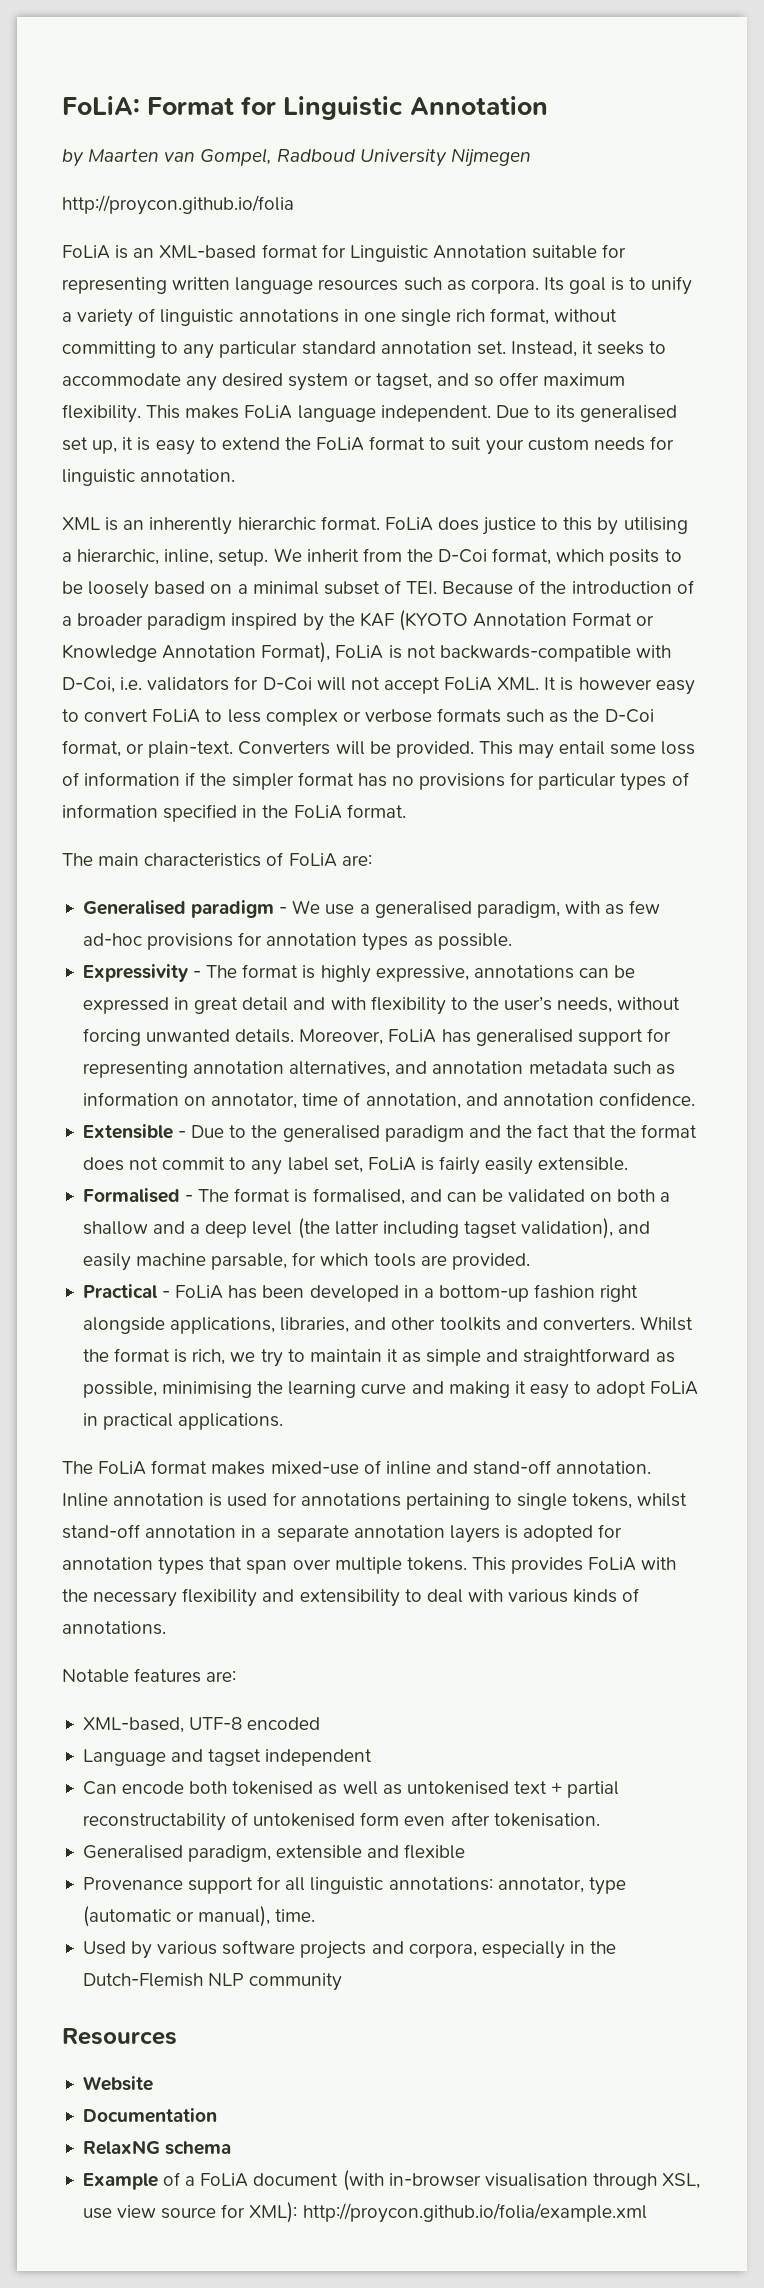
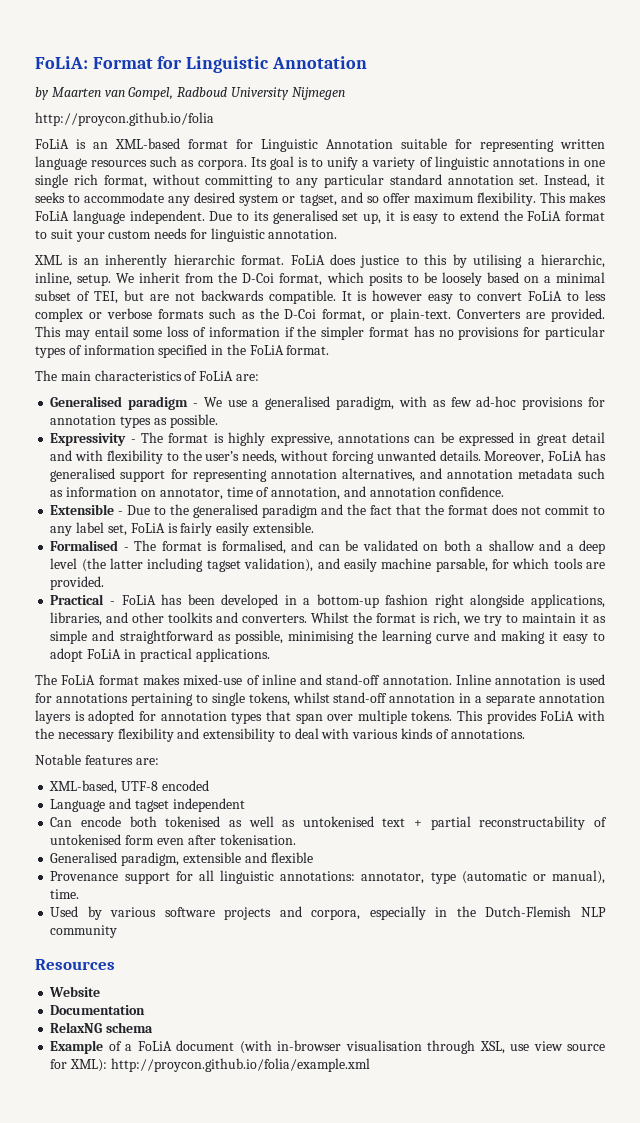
[406,580,694,595] [62,610,655,631] [62,642,671,663] [62,676,540,694] TEI. Because of the introduction of a broader paradigm inspired by the KAF (KYOTO Annotation Format or Knowledge Annotation Format), FoLiA is not backwards-compatible with D-Coi, i.e. validators for D-Coi will not accept FoLiA XML. -> [93,290,336,304] TEI, but are not backwards compatible.
[335,741,391,755] will be -> [526,312,546,319] are

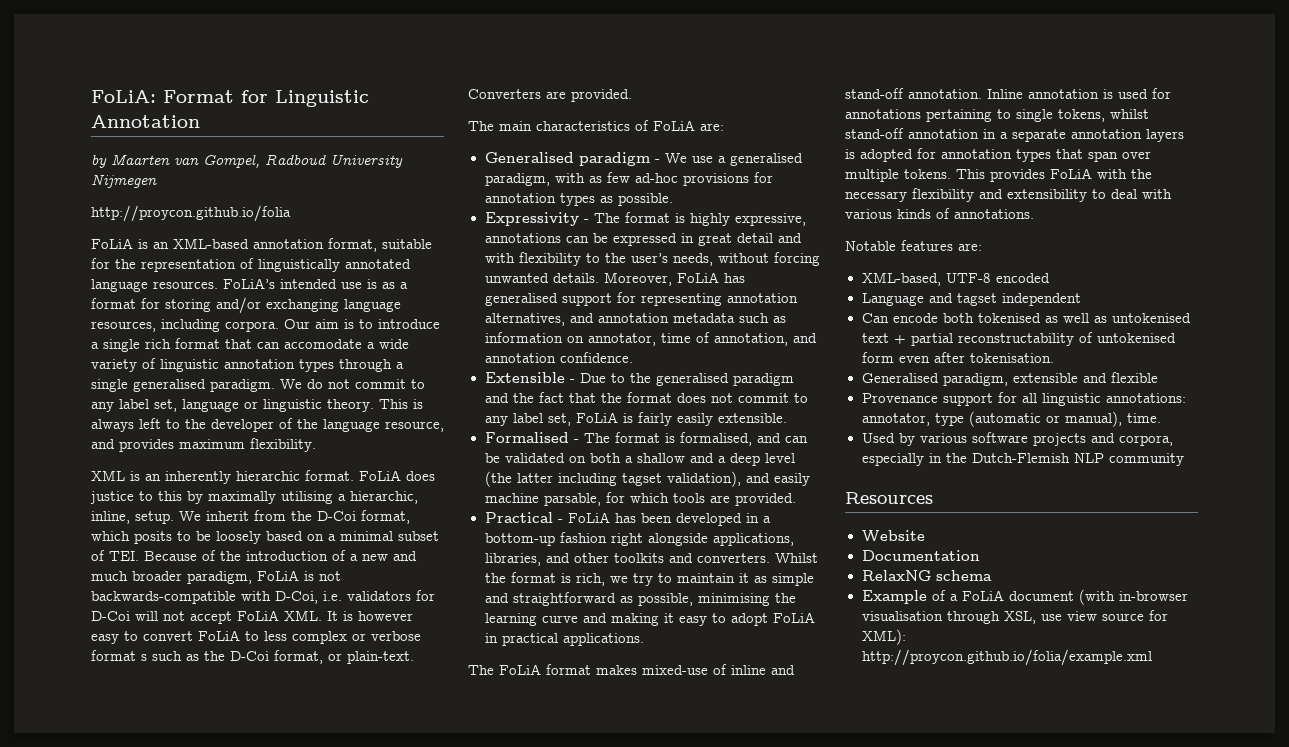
[188,138,605,152] [35,156,605,170] [35,174,605,188] [35,192,606,206] [35,210,605,224] [35,228,338,242] format for Linguistic Annotation suitable for representing written language resources such as corpora. Its goal is to unify a variety of linguistic annotations in one single rich format, without committing to any particular standard annotation set. Instead, it seeks to accommodate any desired system or tagset, and so offer maximum flexibility. This makes FoLiA language independent. Due to its generalised set up, it is easy to extend the FoLiA format to suit your custom needs for linguistic annotation. -> [253,238,432,252] [91,258,411,272] [91,278,408,292] [91,297,401,314] [91,319,440,332] [91,338,409,352] [91,358,404,372] [91,379,425,392] [91,399,423,412] [91,418,444,432] [91,438,316,452] annotation format, suitable for the representation of linguistically annotated language resources. FoLiA’s intended use is as a format for storing and/or exchanging language resources, including corpora. Our aim is to introduce a single rich format that can accomodate a wide variety of linguistic annotation types through a single generalised paradigm. We do not commit to any label set, language or linguistic theory. This is always left to the developer of the language resource, and provides maximum flexibility.
(467, 261) none -> [208,491,276,504] maximally
[93,290,336,304] TEI, but are not backwards compatible. -> [109,550,417,561] [91,570,341,584] [91,590,435,604] [91,610,322,624] TEI. Because of the introduction of a new and much broader paradigm, FoLiA is not backwards-compatible with D-Coi, i.e. validators for D-Coi will not accept FoLiA XML.
[157,309,204,319] formats -> [91,650,147,661] format s
[35,326,606,340] [35,344,330,358] This may entail some loss of information if the simpler format has no provisions for particular types of information specified in the FoLiA format. -> (632, 95) none

